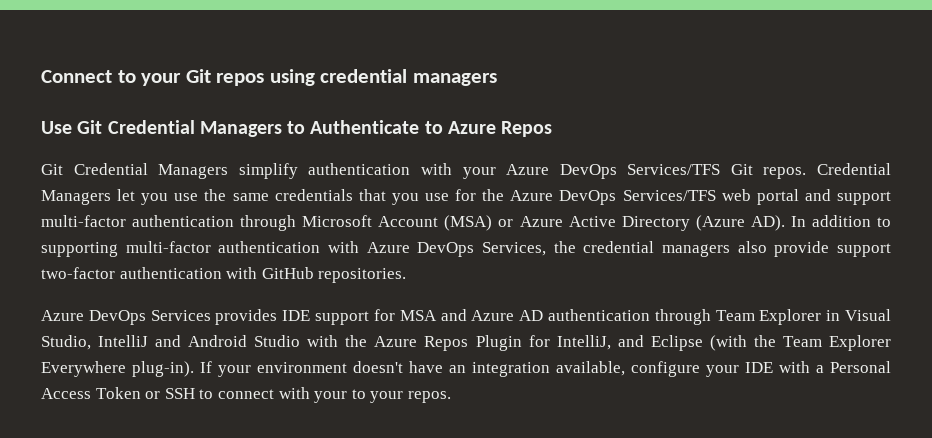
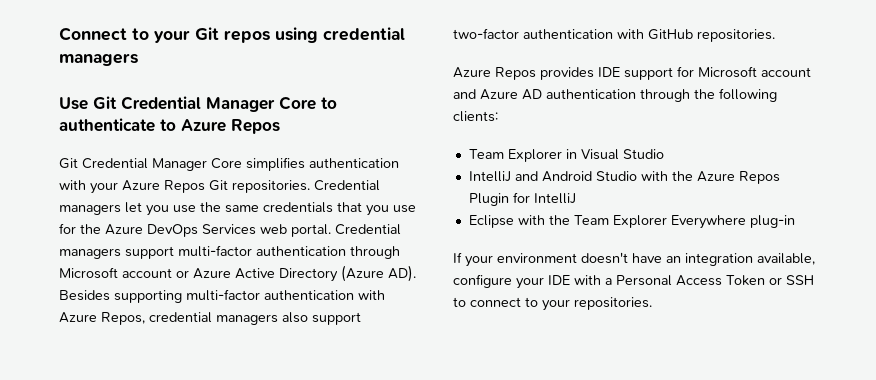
[199,120,420,137] Managers to Authenticate -> [206,96,337,112] [59,118,155,132] Manager Core to authenticate
[158,163,298,179] Managers simplify -> [152,157,305,171] Manager Core simplifies
[559,163,892,179] [41,190,111,205] DevOps Services/TFS Git repos. Credential Managers -> [164,180,380,193] [59,204,121,215] Repos Git repositories. Credential managers
[622,189,831,205] Services/TFS web portal and -> [202,224,401,237] [59,248,121,259] Services web portal. Credential managers
[378,215,493,231] Account (MSA) -> [122,268,172,278] account
[790,215,891,227] In addition to -> [59,290,110,301] Besides
[417,241,576,257] DevOps Services, the -> [101,312,145,325] Repos,
[774,241,830,257] provide -> (308, 317) none
[88,310,211,325] DevOps Services -> [495,67,536,80] Repos
[399,310,437,321] MSA -> [698,66,811,78] Microsoft account
(711, 317) none -> [694,88,777,102] [453,111,498,122] the following clients: //
[41,335,91,350] Studio, -> [622,149,664,159] Studio //
[556,335,747,351] IntelliJ, and Eclipse (with -> [533,193,576,204] [468,215,545,228] IntelliJ // Eclipse with
[132,361,194,377] plug-in). -> [749,215,795,228] plug-in //
[278,387,451,403] with your to your repos. -> [525,297,652,311] to your repositories.

